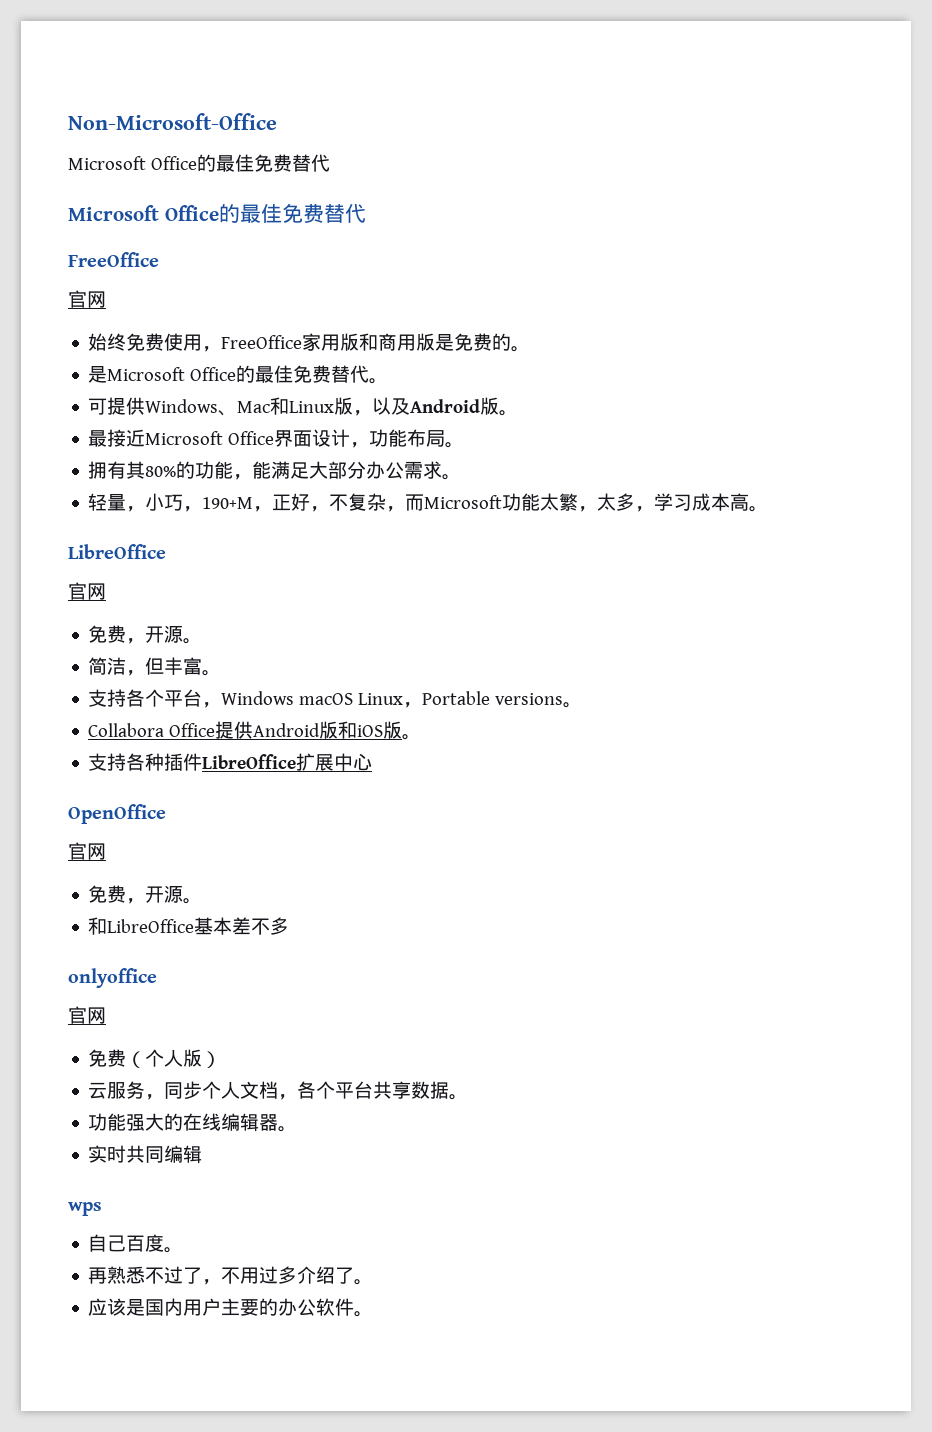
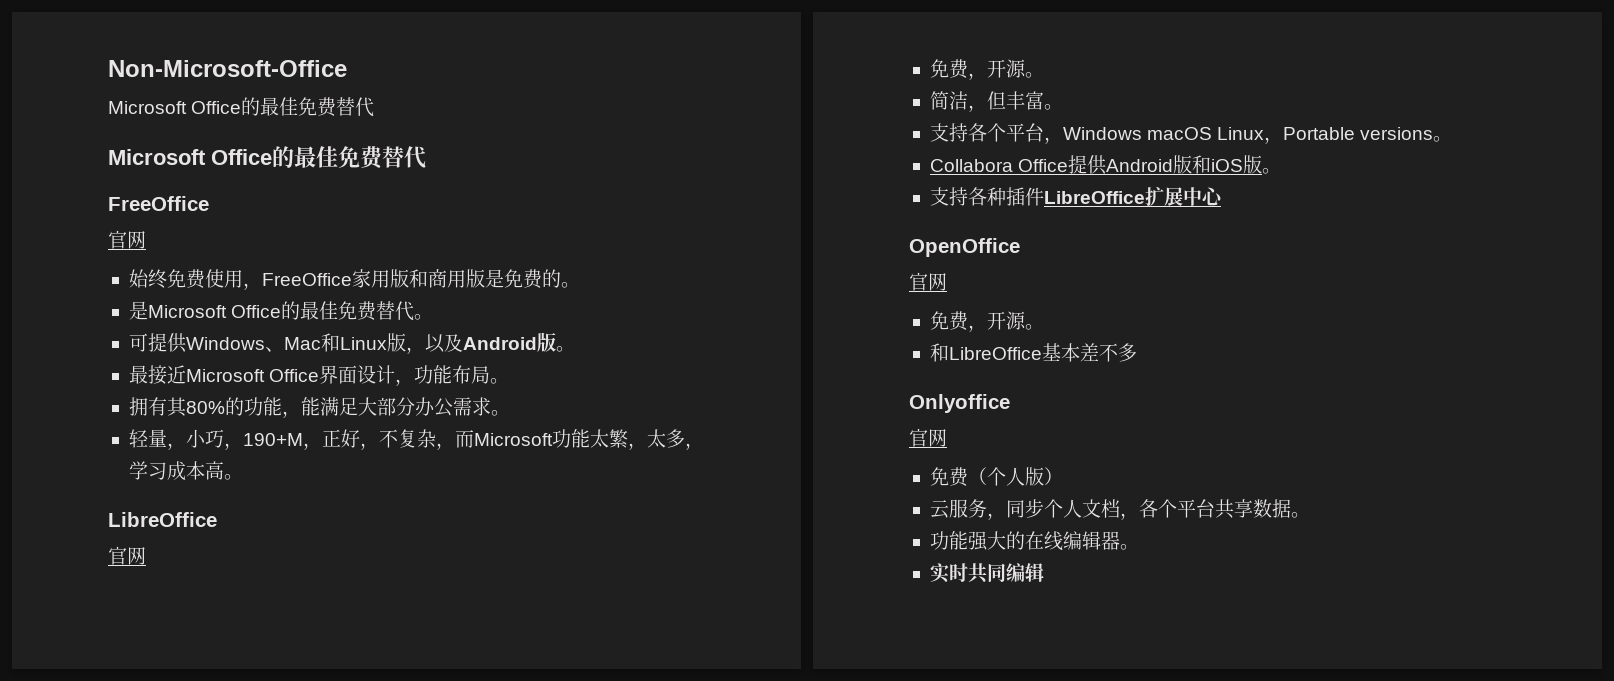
[68,968,157,988] onlyoffice -> [909,394,1010,413] Onlyoffice
[68,1202,102,1216] [88,1234,184,1253] [88,1266,374,1285] [88,1298,374,1317] // wps // 自己百度。 // 再熟悉不过了，不用过多介绍了。 // 应该是国内用户主要的办公软件。 -> (1044, 572) none

